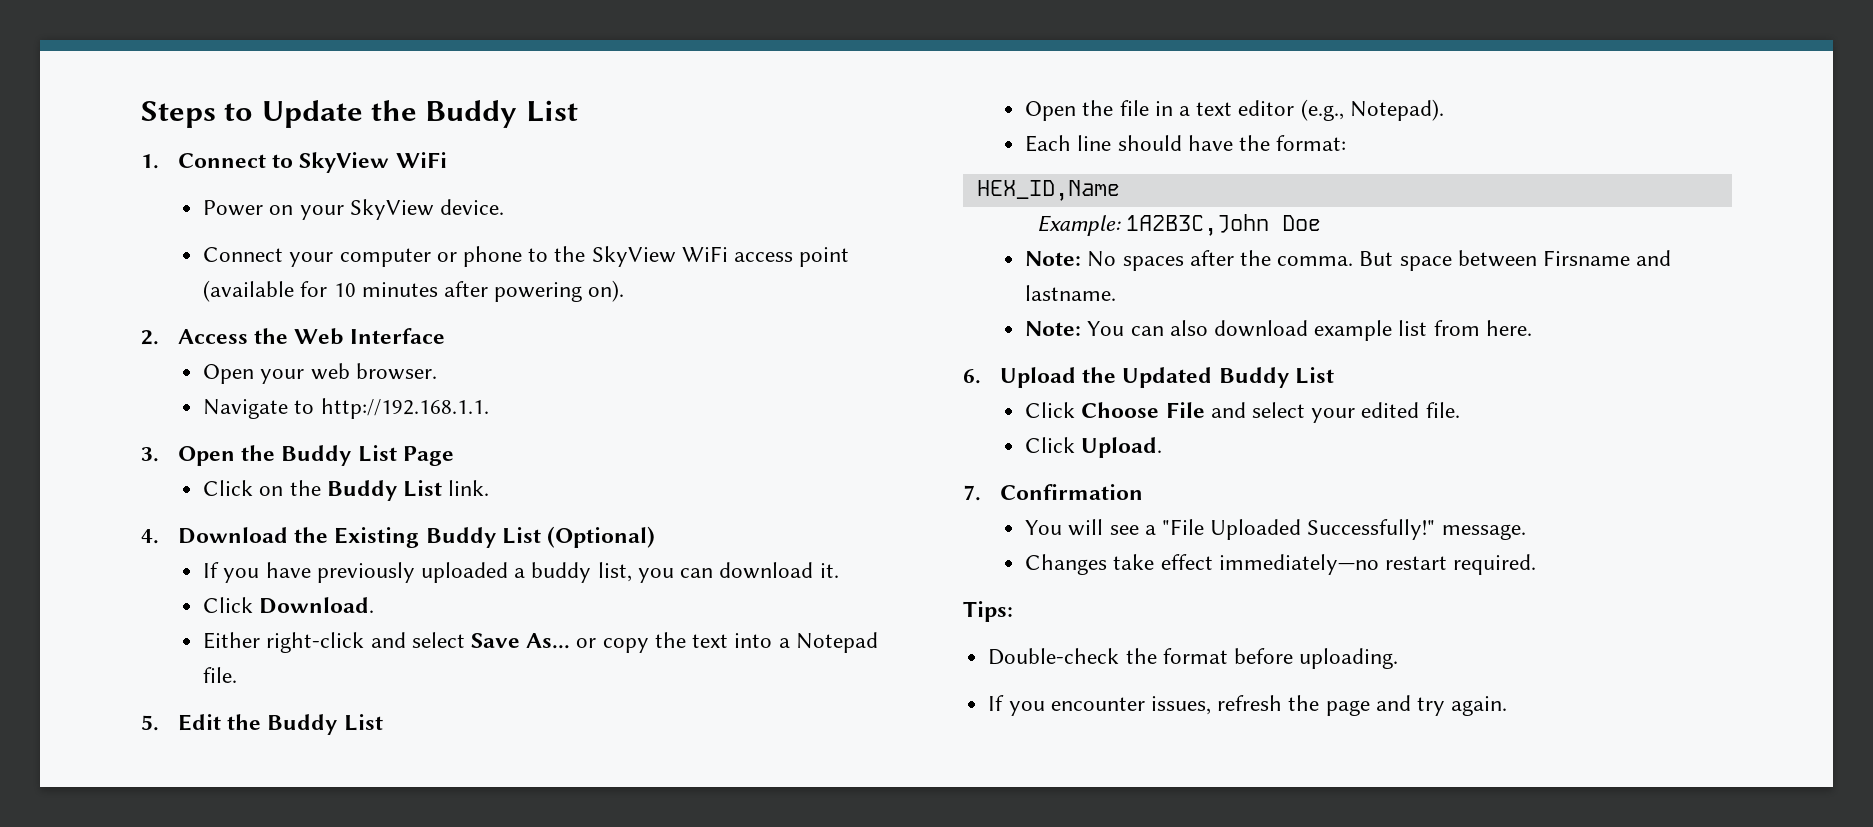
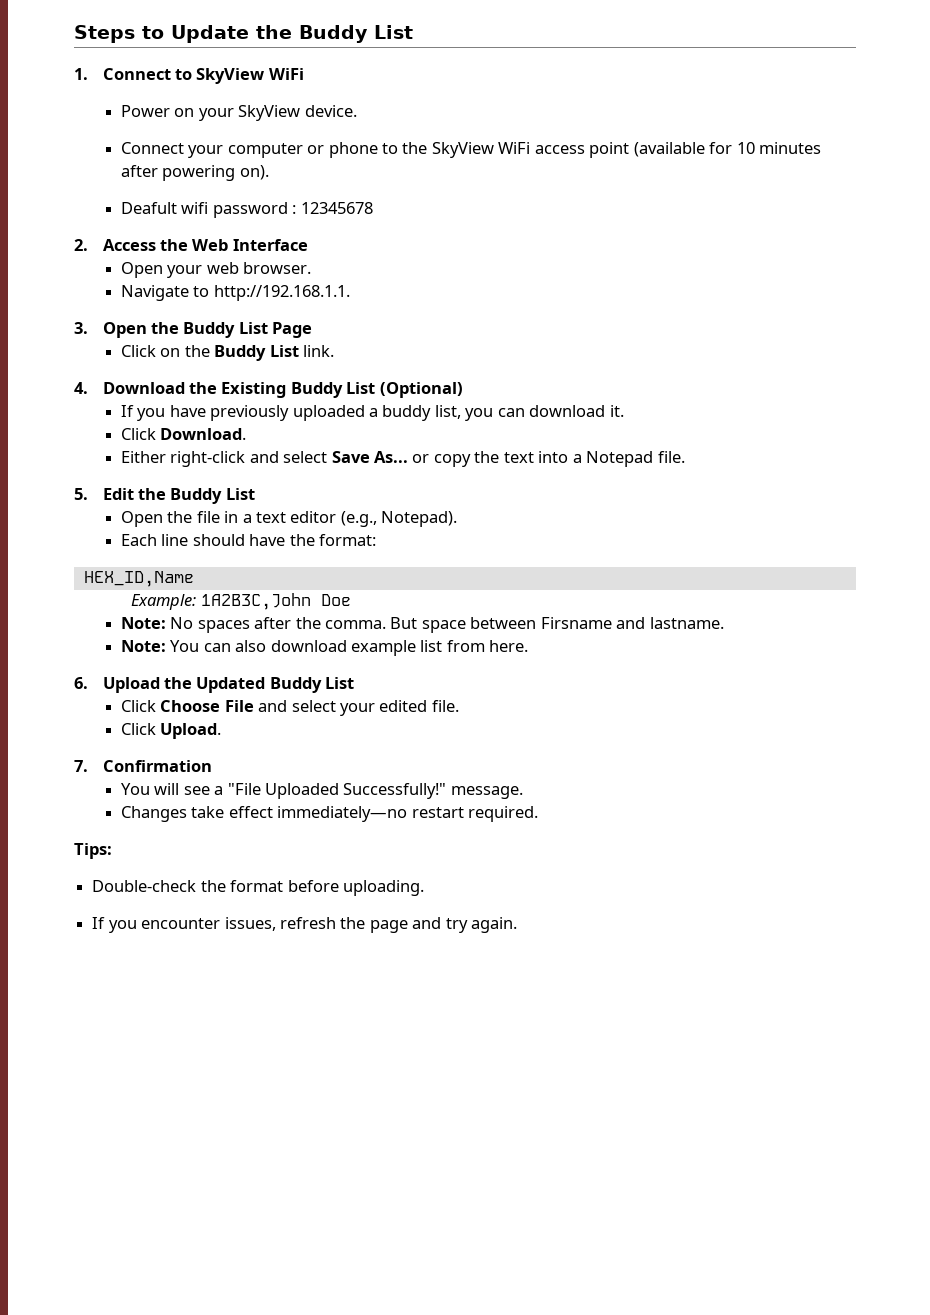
(625, 291) none -> [120,202,373,218] // Deafult wifi password : 12345678

